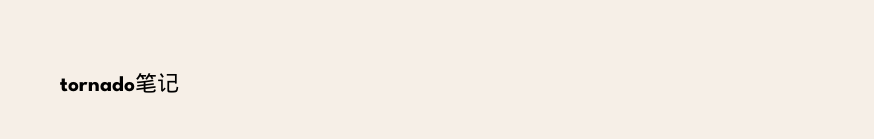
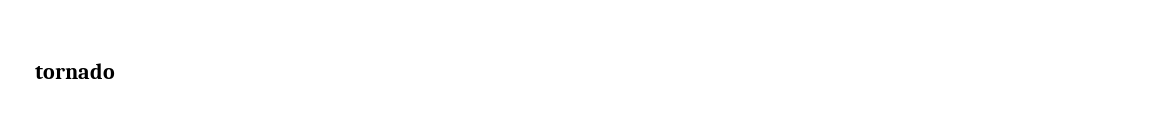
[135,73,179,93] 笔记 -> (115, 71) none

